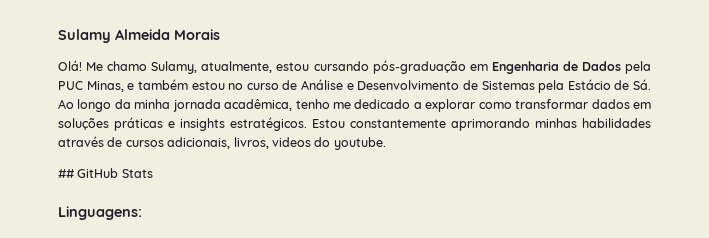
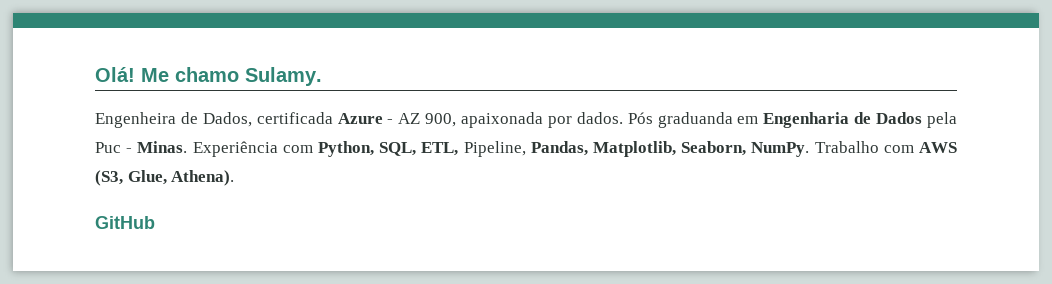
[58,29,220,43] [58,60,466,74] Sulamy Almeida Morais // Olá! Me chamo Sulamy, atualmente, estou cursando pós-graduação -> [95,67,322,86] [95,112,733,128] Olá! Me chamo Sulamy. // Engenheira de Dados, certificada Azure - AZ 900, apaixonada por dados. Pós graduanda
[58,79,651,93] [58,99,652,112] [58,117,651,131] [58,136,386,150] [58,168,153,178] [58,206,142,220] PUC Minas, e também estou no curso de Análise e Desenvolvimento de Sistemas pela Estácio de Sá. Ao longo da minha jornada acadêmica, tenho me dedicado a explorar como transformar dados em soluções práticas e insights estratégicos. Estou constantemente aprimorando minhas habilidades através de cursos adicionais, livros, videos do youtube. // ## GitHub Stats // Linguagens: -> [95,141,958,157] [95,170,235,186] [95,216,155,229] Puc - Minas. Experiência com Python, SQL, ETL, Pipeline, Pandas, Matplotlib, Seaborn, NumPy. Trabalho com AWS (S3, Glue, Athena). // GitHub

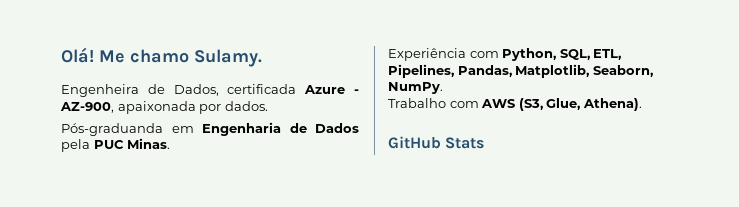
[398,113,457,127] AZ 900, -> [60,102,114,113] AZ-900,
[627,112,733,128] Pós graduanda -> [61,123,163,136] // Pós-graduanda
[95,142,133,153] Puc - -> [93,140,124,149] PUC
(188, 147) none -> (171, 143) //
[463,141,526,157] Pipeline, -> [388,64,454,78] Pipelines,
(810, 149) none -> (443, 88) //
(155, 222) none -> [445,137,485,149] Stats

